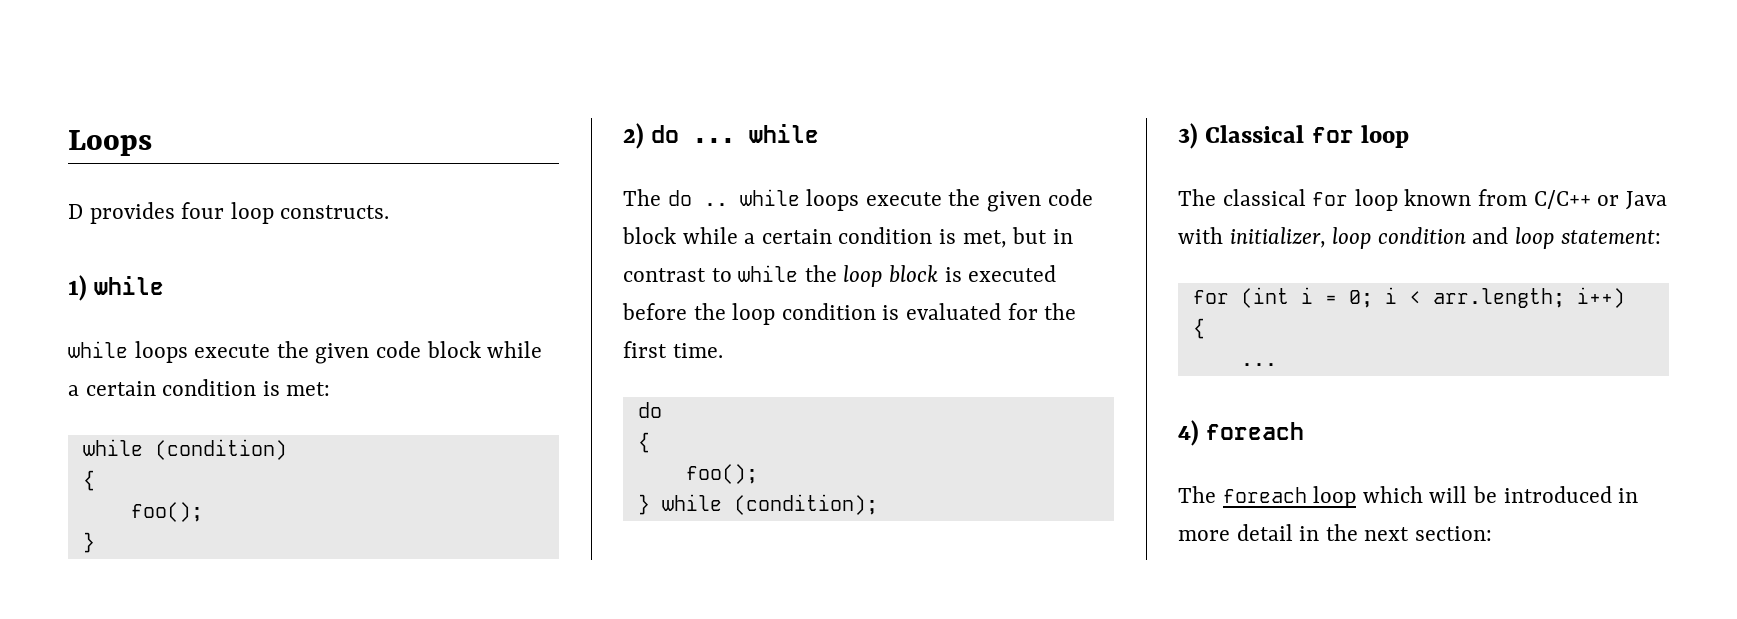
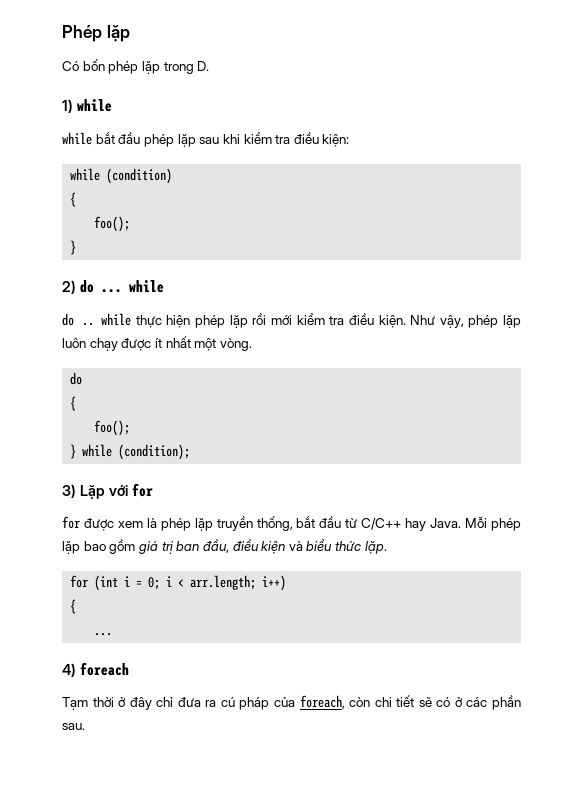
[68,130,152,156] [68,202,390,224] [68,275,165,301] [68,341,543,364] [68,379,331,396] Loops // D provides four loop constructs. // 1) while // while loops execute the given code block while a certain condition is met: -> [62,25,130,42] [62,59,210,74] [62,99,112,113] [62,132,350,147] Phép lặp // Có bốn phép lặp trong D. // 1) while // while bắt đầu phép lặp sau khi kiểm tra điều kiện:
[623,189,661,206] The -> (164, 286) none
[806,189,1093,212] [622,227,1073,248] [623,265,1057,287] [622,303,1077,325] [623,341,723,358] loops execute the given code block while a certain condition is met, but in contrast to while the loop block is executed before the loop condition is evaluated for the first time. -> [135,313,521,328] [62,336,252,351] thực hiện phép lặp rồi mới kiểm tra điều kiện. Như vậy, phép lặp luôn chạy được ít nhất một vòng.
[1205,125,1410,148] [1178,189,1667,211] [1178,227,1661,249] Classical for loop // The classical for loop known from C/C++ or Java with initializer, loop condition and loop statement: -> [79,483,153,500] [62,516,521,531] [62,539,387,554] Lặp với for // for được xem là phép lặp truyền thống, bắt đầu từ C/C++ hay Java. Mỗi phép lặp bao gồm giá trị ban đầu, điều kiện và biểu thức lặp.
[1178,486,1639,508] [1178,524,1493,541] The foreach loop which will be introduced in more detail in the next section: -> [62,695,521,710] [62,723,85,730] Tạm thời ở đây chỉ đưa ra cú pháp của foreach, còn chi tiết sẽ có ở các phần sau.

